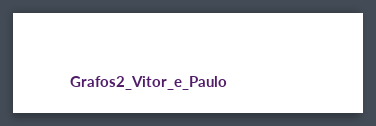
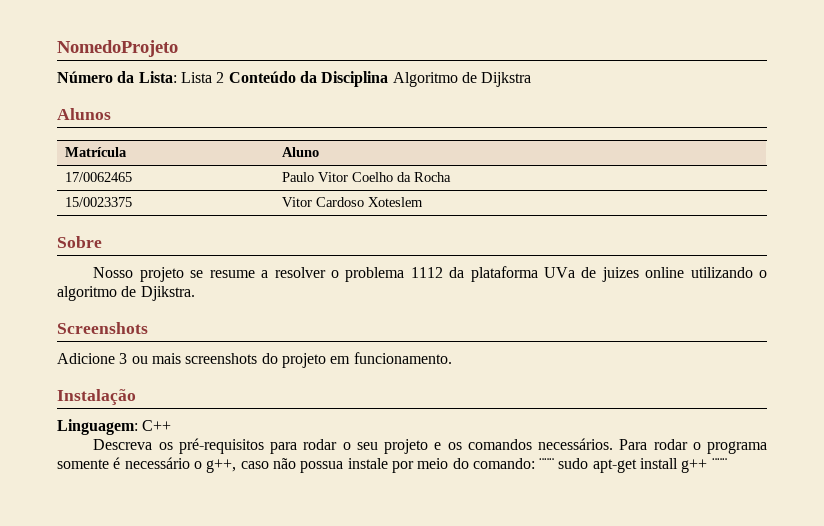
[70,76,227,90] Grafos2_Vitor_e_Paulo -> [57,40,178,57] [57,71,532,87] [57,108,111,120] [64,147,127,157] [281,147,319,157] [64,172,132,182] [281,172,451,182] [64,197,132,207] [281,197,423,207] [57,236,102,248] [93,266,767,282] [57,286,195,301] [57,322,148,334] [57,352,452,368] [57,389,136,405] [57,419,172,435] [93,438,768,454] [57,457,727,473] NomedoProjeto // Número da Lista: Lista 2 Conteúdo da Disciplina Algoritmo de Dijkstra // Alunos // Matrícula | Aluno // 17/0062465 | Paulo Vitor Coelho da Rocha // 15/0023375 | Vitor Cardoso Xoteslem // Sobre // Nosso projeto se resume a resolver o problema 1112 da plataforma UVa de juizes online utilizando o algoritmo de Djikstra. // Screenshots // Adicione 3 ou mais screenshots do projeto em funcionamento. // Instalação // Linguagem: C++ // Descreva os pré-requisitos para rodar o seu projeto e os comandos necessários. Para rodar o programa somente é necessário o g++, caso não possua instale por meio do comando: ¨¨¨ sudo apt-get install g++ ¨¨¨

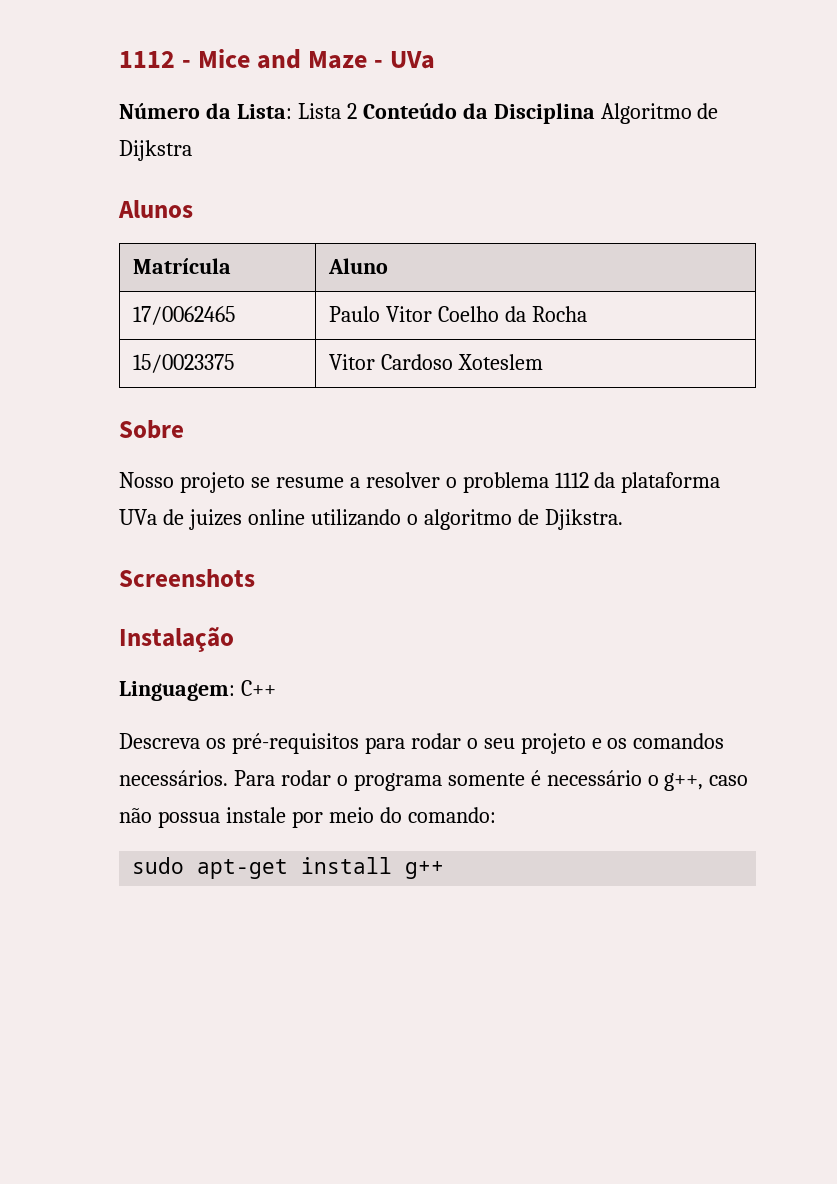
[57,40,178,57] NomedoProjeto -> [119,49,436,69] 1112 - Mice and Maze - UVa
[57,352,452,368] // Adicione 3 ou mais screenshots do projeto em funcionamento. -> (255, 578) none
[539,458,555,469] ¨¨¨ -> (496, 815) //
[711,458,727,469] ¨¨¨ -> (445, 870) none

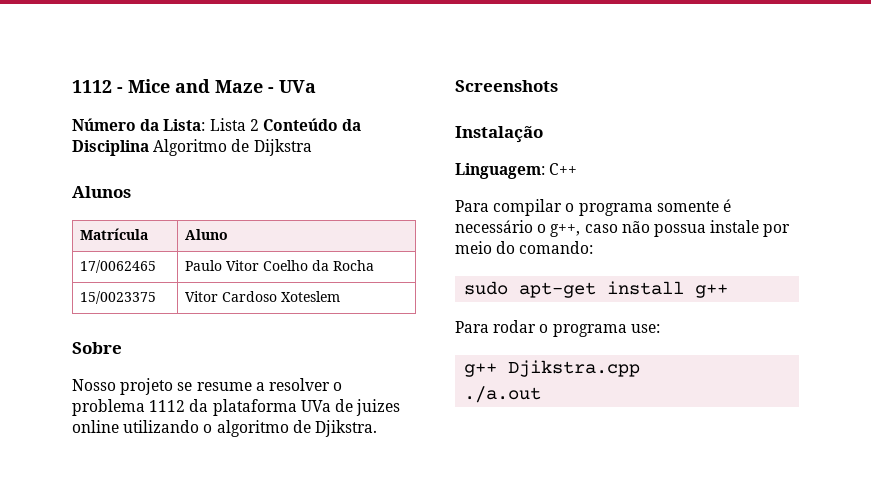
[119,733,725,754] [119,770,331,786] Descreva os pré-requisitos para rodar o seu projeto e os comandos necessários. Para rodar -> [455,199,563,216] Para compilar
(445, 870) none -> [455,320,660,337] [464,360,641,377] [464,386,542,403] // Para rodar o programa use: // g++ Djikstra.cpp // ./a.out

